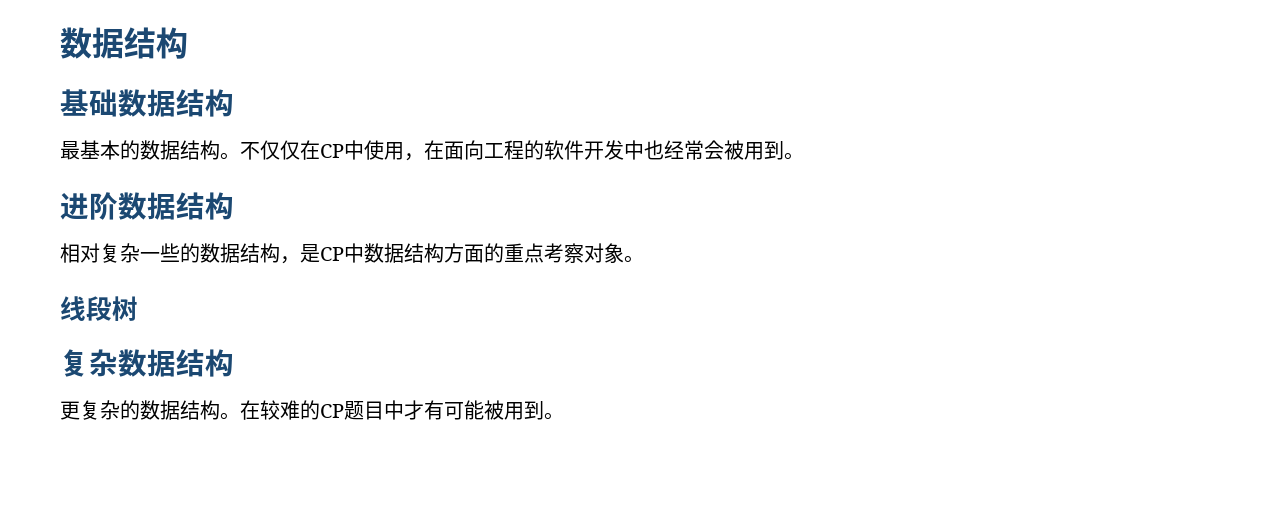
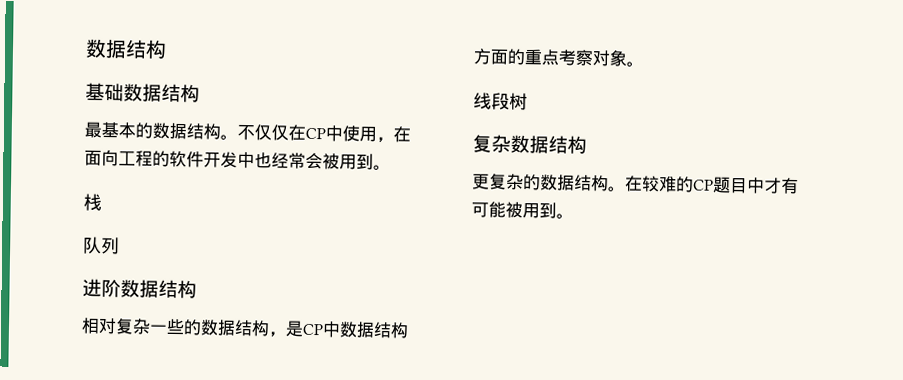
(804, 156) none -> [83,193,102,211] [83,236,120,255] // 栈 // 队列

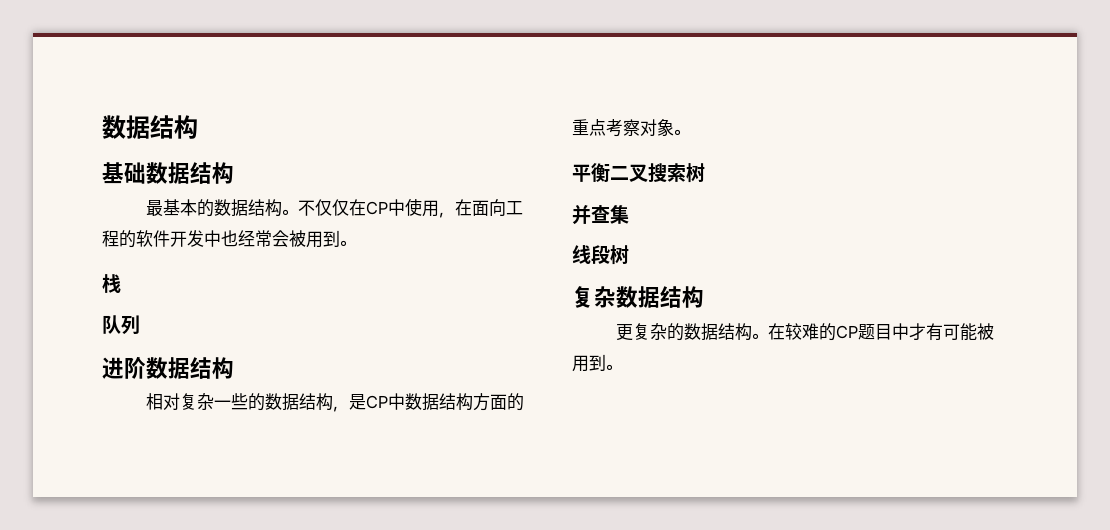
(644, 64) none -> [572,163,705,183] [572,204,629,225] // 平衡二叉搜索树 // 并查集

